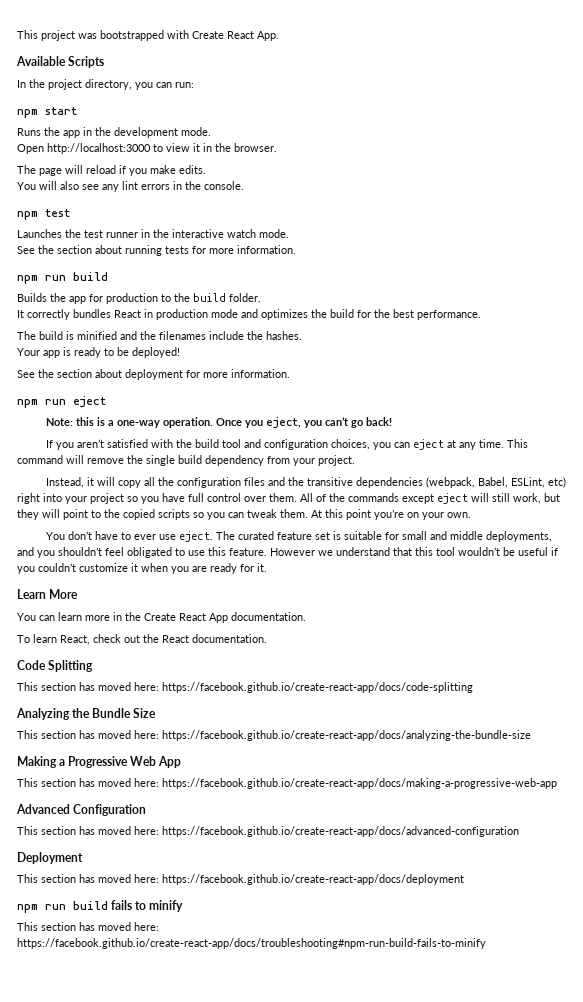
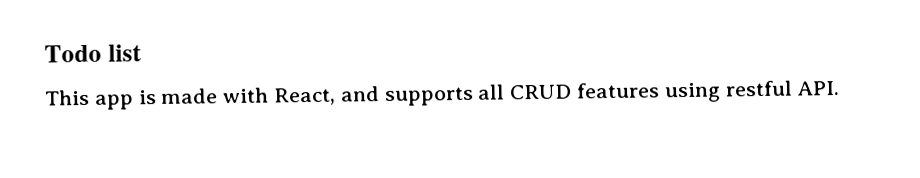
[17,30,279,41] [16,56,105,68] [17,79,194,90] [17,107,77,118] [17,127,211,138] [17,143,277,154] [17,165,206,176] [17,181,244,192] [17,209,70,220] [17,229,289,238] [17,245,296,256] [17,272,108,284] [17,293,261,304] [17,309,481,320] [17,331,302,340] [17,347,180,358] [17,369,290,380] [17,396,106,408] [45,417,392,429] [45,439,528,450] [17,455,355,466] [45,477,566,488] [17,493,560,504] [17,509,471,520] [45,531,552,542] [17,547,558,558] [17,563,267,574] [17,589,79,599] [17,612,306,623] [17,634,267,645] [17,660,94,672] [17,682,473,693] [16,708,157,720] [17,730,531,741] [17,756,182,768] [17,778,557,789] [16,804,147,816] [17,826,519,837] [17,852,83,864] [17,874,464,885] [17,900,184,913] [17,922,159,931] [17,938,486,949] This project was bootstrapped with Create React App. // Available Scripts // In the project directory, you can run: // npm start // Runs the app in the development mode. // Open http://localhost:3000 to view it in the browser. // The page will reload if you make edits. // You will also see any lint errors in the console. // npm test // Launches the test runner in the interactive watch mode. // See the section about running tests for more information. // npm run build // Builds the app for production to the build folder. // It correctly bundles React in production mode and optimizes the build for the best performance. // The build is minified and the filenames include the hashes. // Your app is ready to be deployed! // See the section about deployment for more information. // npm run eject // Note: this is a one-way operation. Once you eject, you can’t go back! // If you aren’t satisfied with the build tool and configuration choices, you can eject at any time. This command will remove the single build dependency from your project. // Instead, it will copy all the configuration files and the transitive dependencies (webpack, Babel, ESLint, etc) right into your project so you have full control over them. All of the commands except eject will still work, but they will point to the copied scripts so you can tweak them. At this point you’re on your own. // You don’t have to ever use eject. The curated feature set is suitable for small and middle deployments, and you shouldn’t feel obligated to use this feature. However we understand that this tool wouldn’t be useful if you couldn’t customize it when you are ready for it. // Learn More // You can learn more in the Create React App documentation. // To learn React, check out the React documentation. // Code Splitting // This section has moved here: https://facebook.github.io/create-react-app/docs/code-splitting // Analyzing the Bundle Size // This section has moved here: https://facebook.github.io/create-react-app/docs/analyzing-the-bundle-size // Making a Progressive Web App // This section has moved here: https://facebook.github.io/create-react-app/docs/making-a-progressive-web-app // Advanced Configuration // This section has moved here: https://facebook.github.io/create-react-app/docs/advanced-configuration // Deployment // This section has moved here: https://facebook.github.io/create-react-app/docs/deployment // npm run build fails to minify // This section has moved here: https://facebook.github.io/create-react-app/docs/troubleshooting#npm-run-build-fails-to-minify -> [44,44,142,63] [44,80,841,110] Todo list // This app is made with React, and supports all CRUD features using restful API.

